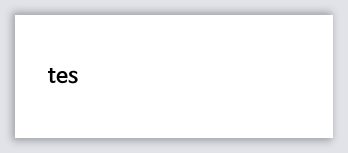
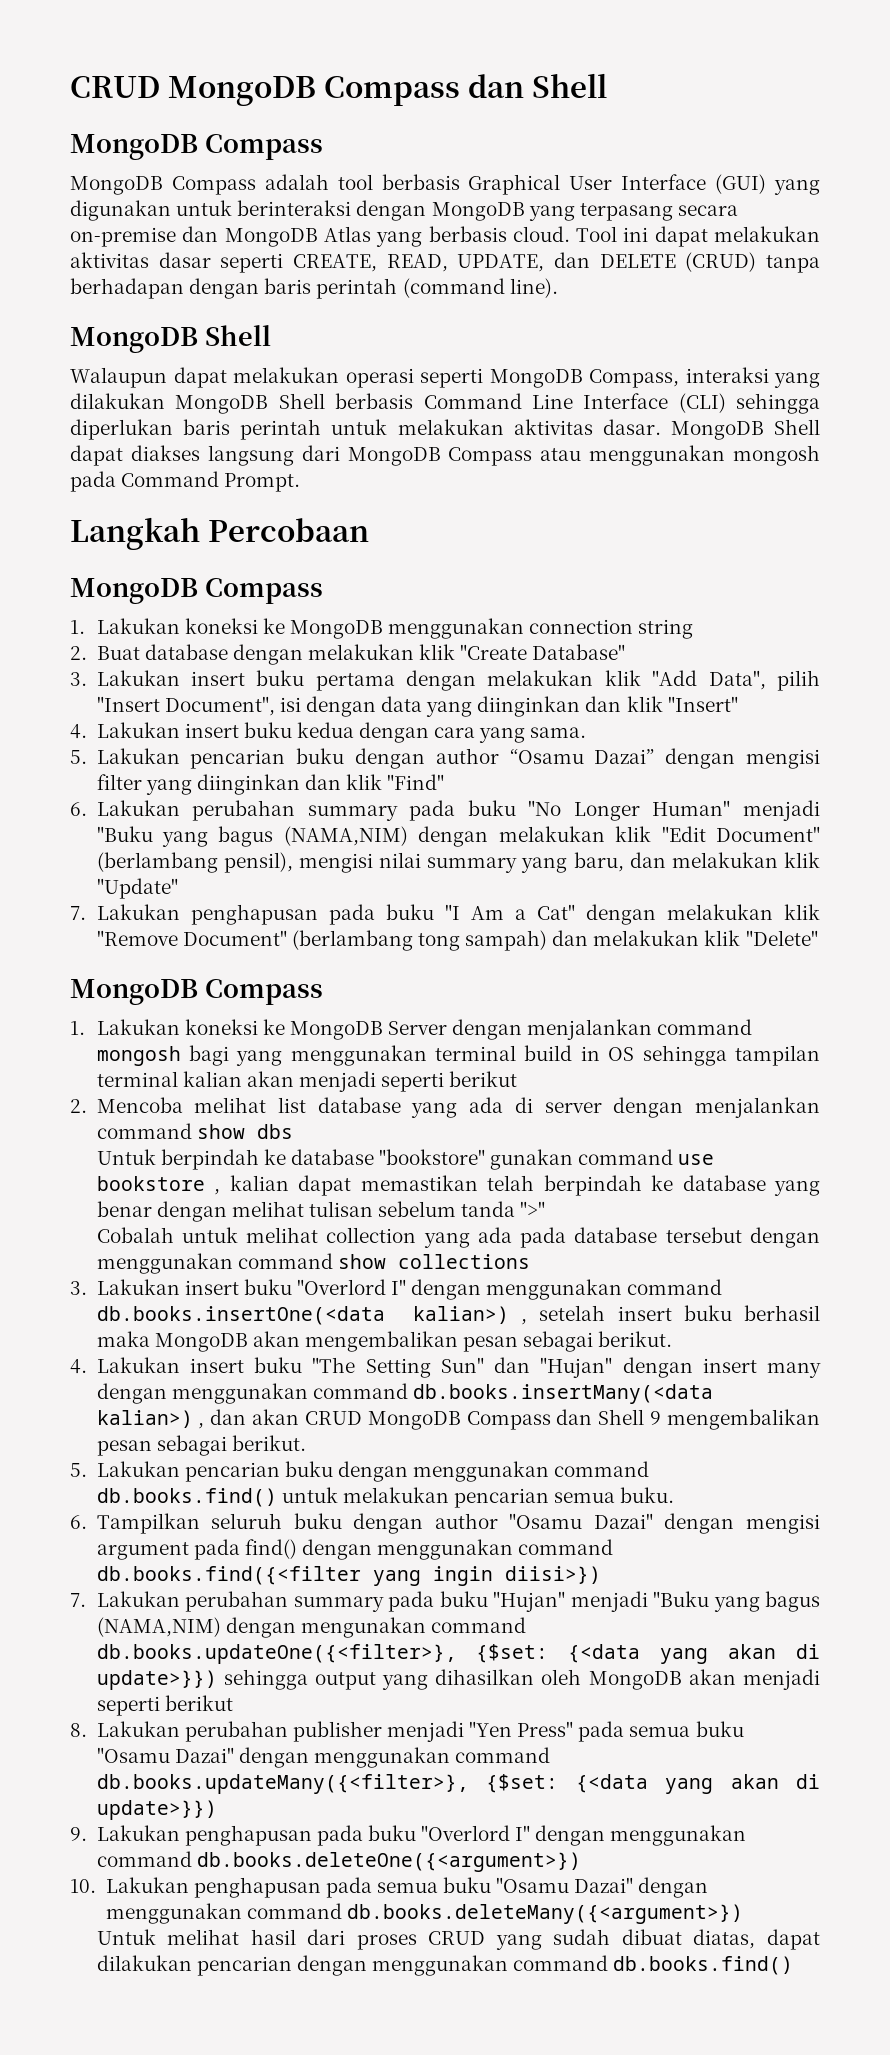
[48,68,78,84] tes -> [70,73,607,106] [70,134,323,160] [70,174,821,195] [70,200,738,221] [70,226,820,247] [70,252,820,273] [70,278,558,299] [70,325,271,353] [70,367,820,388] [70,393,820,414] [70,419,820,440] [70,445,820,466] [70,471,301,492] [70,517,369,550] [70,578,323,604] [70,618,694,639] [70,644,626,665] [70,670,821,691] [96,696,738,717] [70,722,587,743] [70,748,820,769] [96,774,445,795] [70,800,820,821] [96,826,820,847] [96,852,820,873] [96,878,178,899] [70,904,821,925] [96,930,818,951] [70,979,323,1005] [70,1019,753,1040] [96,1045,821,1066] [96,1071,518,1092] [70,1097,821,1118] [96,1123,293,1139] [96,1149,715,1170] [96,1175,821,1196] [96,1201,546,1222] [96,1227,820,1248] [96,1253,530,1274] [70,1279,723,1300] [96,1305,820,1325] [96,1331,673,1352] [70,1357,821,1378] [96,1383,713,1404] [96,1409,821,1430] [96,1435,306,1456] [70,1461,650,1482] [96,1487,675,1508] [70,1513,820,1534] [96,1539,614,1560] [96,1566,601,1586] [70,1591,821,1612] [96,1617,526,1638] [96,1644,820,1664] [96,1669,820,1690] [96,1695,233,1716] [70,1721,744,1742] [96,1747,551,1768] [96,1774,820,1794] [96,1800,217,1820] [70,1825,747,1846] [96,1851,581,1872] [70,1877,709,1898] [105,1903,743,1924] [96,1929,821,1950] [96,1955,794,1976] CRUD MongoDB Compass dan Shell // MongoDB Compass // MongoDB Compass adalah tool berbasis Graphical User Interface (GUI) yang digunakan untuk berinteraksi dengan MongoDB yang terpasang secara on-premise dan MongoDB Atlas yang berbasis cloud. Tool ini dapat melakukan aktivitas dasar seperti CREATE, READ, UPDATE, dan DELETE (CRUD) tanpa berhadapan dengan baris perintah (command line). // MongoDB Shell // Walaupun dapat melakukan operasi seperti MongoDB Compass, interaksi yang dilakukan MongoDB Shell berbasis Command Line Interface (CLI) sehingga diperlukan baris perintah untuk melakukan aktivitas dasar. MongoDB Shell dapat diakses langsung dari MongoDB Compass atau menggunakan mongosh pada Command Prompt. // Langkah Percobaan // MongoDB Compass // 1. Lakukan koneksi ke MongoDB menggunakan connection string // 2. Buat database dengan melakukan klik "Create Database" // 3. Lakukan insert buku pertama dengan melakukan klik "Add Data", pilih "Insert Document", isi dengan data yang diinginkan dan klik "Insert" // 4. Lakukan insert buku kedua dengan cara yang sama. // 5. Lakukan pencarian buku dengan author “Osamu Dazai” dengan mengisi filter yang diinginkan dan klik "Find" // 6. Lakukan perubahan summary pada buku "No Longer Human" menjadi "Buku yang bagus (NAMA,NIM) dengan melakukan klik "Edit Document" (berlambang pensil), mengisi nilai summary yang baru, dan melakukan klik "Update" // 7. Lakukan penghapusan pada buku "I Am a Cat" dengan melakukan klik "Remove Document" (berlambang tong sampah) dan melakukan klik "Delete" // MongoDB Compass // 1. Lakukan koneksi ke MongoDB Server dengan menjalankan command mongosh bagi yang menggunakan terminal build in OS sehingga tampilan terminal kalian akan menjadi seperti berikut // 2. Mencoba melihat list database yang ada di server dengan menjalankan command show dbs // Untuk berpindah ke database "bookstore" gunakan command use bookstore , kalian dapat memastikan telah berpindah ke database yang benar dengan melihat tulisan sebelum tanda ">" // Cobalah untuk melihat collection yang ada pada database tersebut dengan menggunakan command show collections // 3. Lakukan insert buku "Overlord I" dengan menggunakan command db.books.insertOne(<data kalian>) , setelah insert buku berhasil maka MongoDB akan mengembalikan pesan sebagai berikut. // 4. Lakukan insert buku "The Setting Sun" dan "Hujan" dengan insert many dengan menggunakan command db.books.insertMany(<data kalian>) , dan akan CRUD MongoDB Compass dan Shell 9 mengembalikan pesan sebagai berikut. // 5. Lakukan pencarian buku dengan menggunakan command db.books.find() untuk melakukan pencarian semua buku. // 6. Tampilkan seluruh buku dengan author "Osamu Dazai" dengan mengisi argument pada find() dengan menggunakan command db.books.find({<filter yang ingin diisi>}) // 7. Lakukan perubahan summary pada buku "Hujan" menjadi "Buku yang bagus (NAMA,NIM) dengan mengunakan command db.books.updateOne({<filter>}, {$set: {<data yang akan di update>}}) sehingga output yang dihasilkan oleh MongoDB akan menjadi seperti berikut // 8. Lakukan perubahan publisher menjadi "Yen Press" pada semua buku "Osamu Dazai" dengan menggunakan command db.books.updateMany({<filter>}, {$set: {<data yang akan di update>}}) // 9. Lakukan penghapusan pada buku "Overlord I" dengan menggunakan command db.books.deleteOne({<argument>}) // 10. Lakukan penghapusan pada semua buku "Osamu Dazai" dengan menggunakan command db.books.deleteMany({<argument>}) // Untuk melihat hasil dari proses CRUD yang sudah dibuat diatas, dapat dilakukan pencarian dengan menggunakan command db.books.find()

